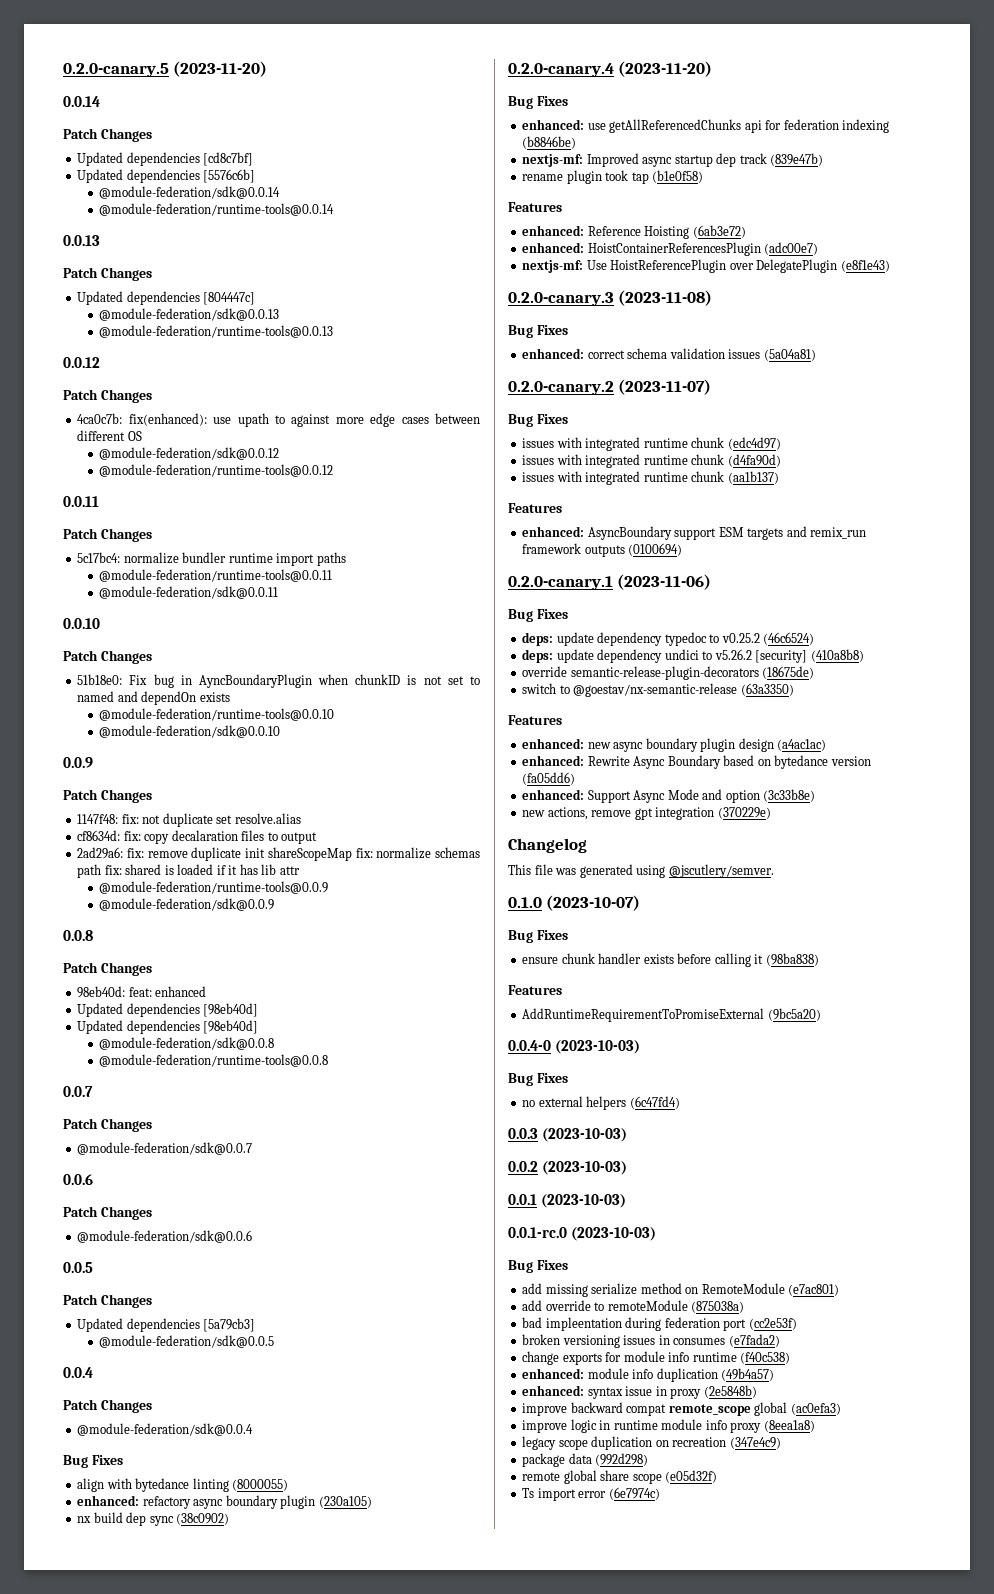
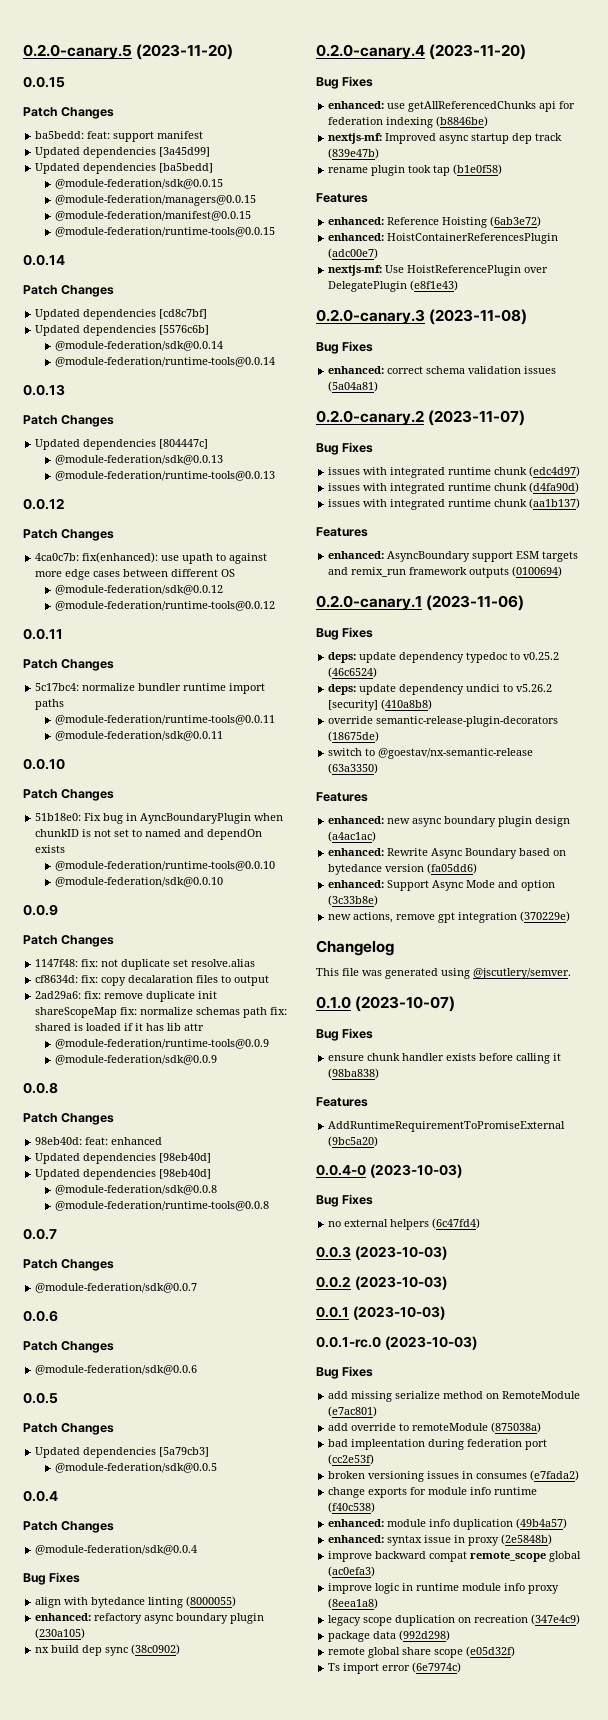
(268, 69) none -> [23,76,65,88] [23,107,115,119] [35,131,204,142] [35,147,211,158] [35,163,214,174] [55,179,224,189] [55,195,257,206] [55,211,252,221] [55,227,276,237] // 0.0.15 // Patch Changes // ba5bedd: feat: support manifest // Updated dependencies [3a45d99] // Updated dependencies [ba5bedd] // @module-federation/sdk@0.0.15 // @module-federation/managers@0.0.15 // @module-federation/manifest@0.0.15 // @module-federation/runtime-tools@0.0.15

